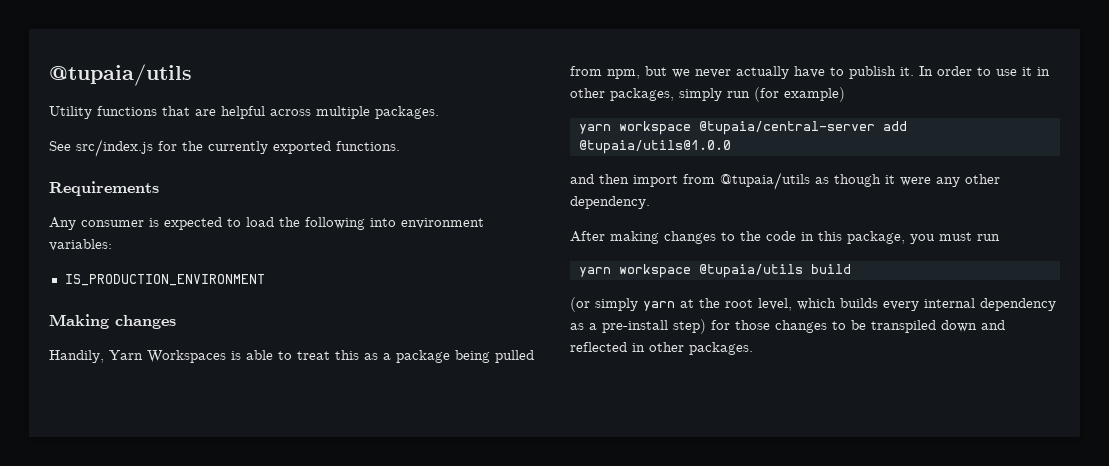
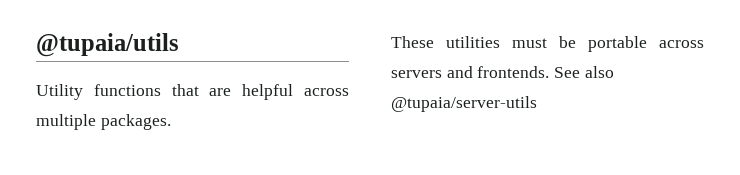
[49,139,400,157] [49,181,159,196] [49,217,484,230] [49,239,112,251] [64,274,265,286] [49,314,176,329] [49,350,534,363] [570,66,1050,79] [570,87,845,102] [578,121,907,135] [578,140,731,154] [570,172,1000,190] [570,196,650,209] [570,231,1000,244] [578,264,851,278] [570,297,1056,312] [570,319,1005,334] [570,342,753,355] See src/index.js for the currently exported functions. // Requirements // Any consumer is expected to load the following into environment variables: // IS_PRODUCTION_ENVIRONMENT // Making changes // Handily, Yarn Workspaces is able to treat this as a package being pulled from npm, but we never actually have to publish it. In order to use it in other packages, simply run (for example) // yarn workspace @tupaia/central-server add @tupaia/utils@1.0.0 // and then import from @tupaia/utils as though it were any other dependency. // After making changes to the code in this package, you must run // yarn workspace @tupaia/utils build // (or simply yarn at the root level, which builds every internal dependency as a pre-install step) for those changes to be transpiled down and reflected in other packages. -> [391,36,704,52] [391,66,614,78] [391,96,537,112] These utilities must be portable across servers and frontends. See also @tupaia/server-utils

